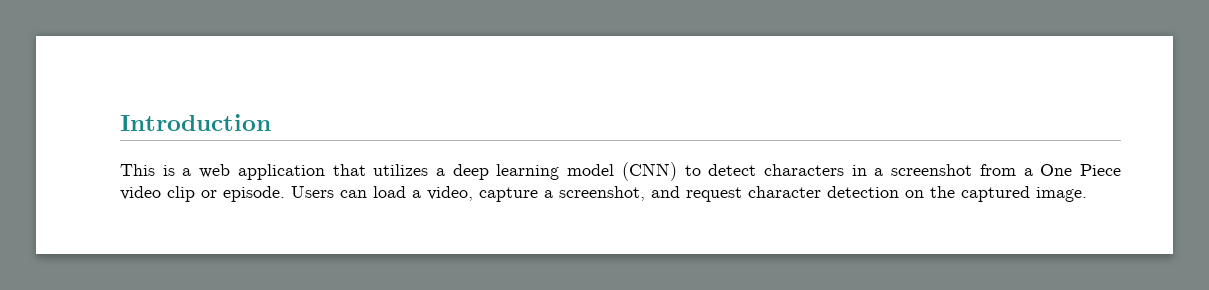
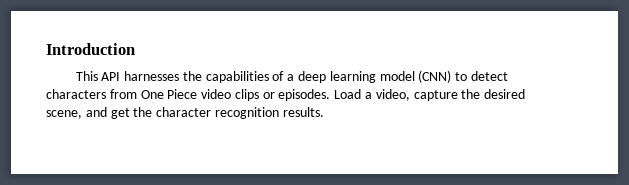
[162,164,429,180] is a web application that utilizes -> [101,71,285,83] API harnesses the capabilities of
[851,164,1121,176] [120,186,1087,202] in a screenshot from a One Piece video clip or episode. Users can load a video, capture a screenshot, and request character detection on the captured image. -> [109,89,526,101] [46,107,324,119] from One Piece video clips or episodes. Load a video, capture the desired scene, and get the character recognition results.

